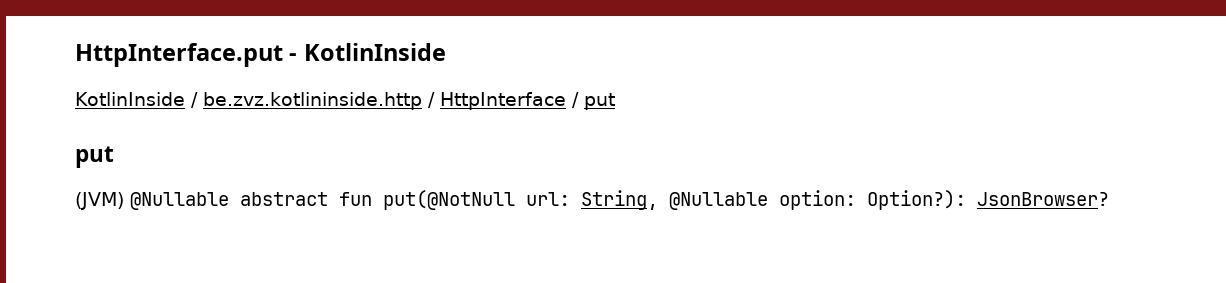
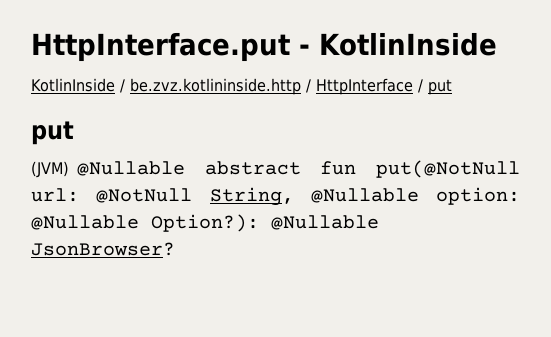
(570, 199) none -> [96,188,193,203] @NotNull
[867,190,966,210] Option?): -> [31,214,379,232] @Nullable Option?): @Nullable

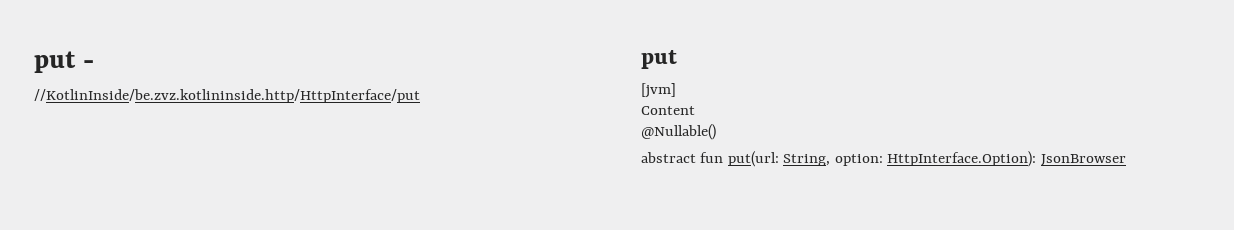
[31,32,290,62] HttpInterface.put -> [34,51,76,73] put
[319,32,497,56] [31,78,452,95] [31,121,74,145] [31,160,520,178] [31,187,520,206] [31,214,379,232] [31,242,175,256] KotlinInside // KotlinInside / be.zvz.kotlininside.http / HttpInterface / put // put // (JVM) @Nullable abstract fun put(@NotNull url: @NotNull String, @Nullable option: @Nullable Option?): @Nullable JsonBrowser? -> [34,89,420,103] [641,50,677,69] [641,83,676,98] [641,106,695,115] [641,124,716,140] [641,151,1126,167] // //KotlinInside/be.zvz.kotlininside.http/HttpInterface/put // put // [jvm] // Content // @Nullable() // abstract fun put(url: String, option: HttpInterface.Option): JsonBrowser

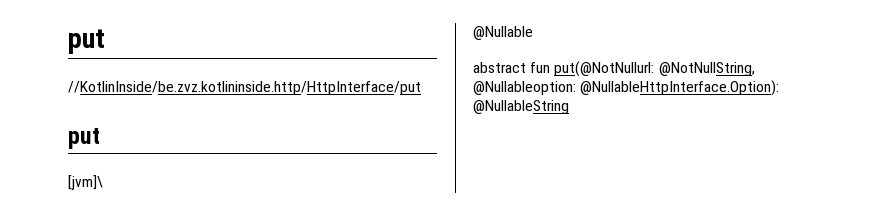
[34,51,95,73] put - -> [68,29,105,54] put
[641,83,676,98] [641,106,695,115] [641,124,716,140] [jvm] // Content // @Nullable() -> [68,175,103,190] [473,26,533,40] [jvm]\ // @Nullable
[727,151,1126,167] put(url: String, option: HttpInterface.Option): JsonBrowser -> [554,61,755,77] [473,80,780,96] [473,100,569,114] put(@NotNullurl: @NotNullString, @Nullableoption: @NullableHttpInterface.Option): @NullableString

